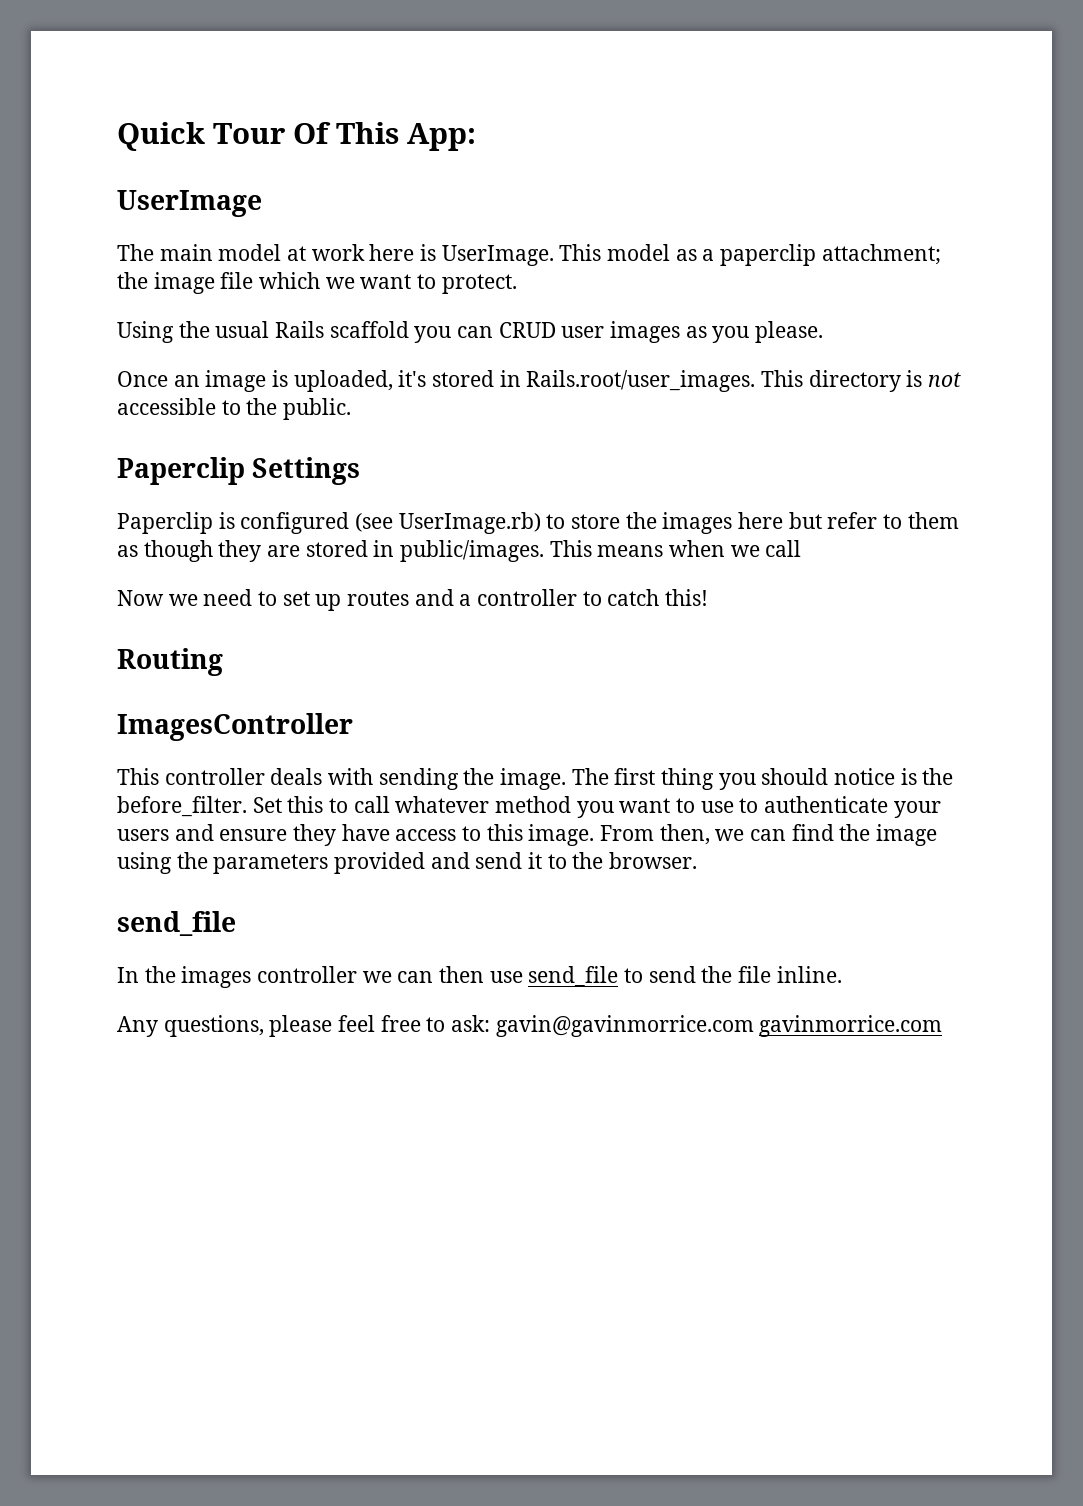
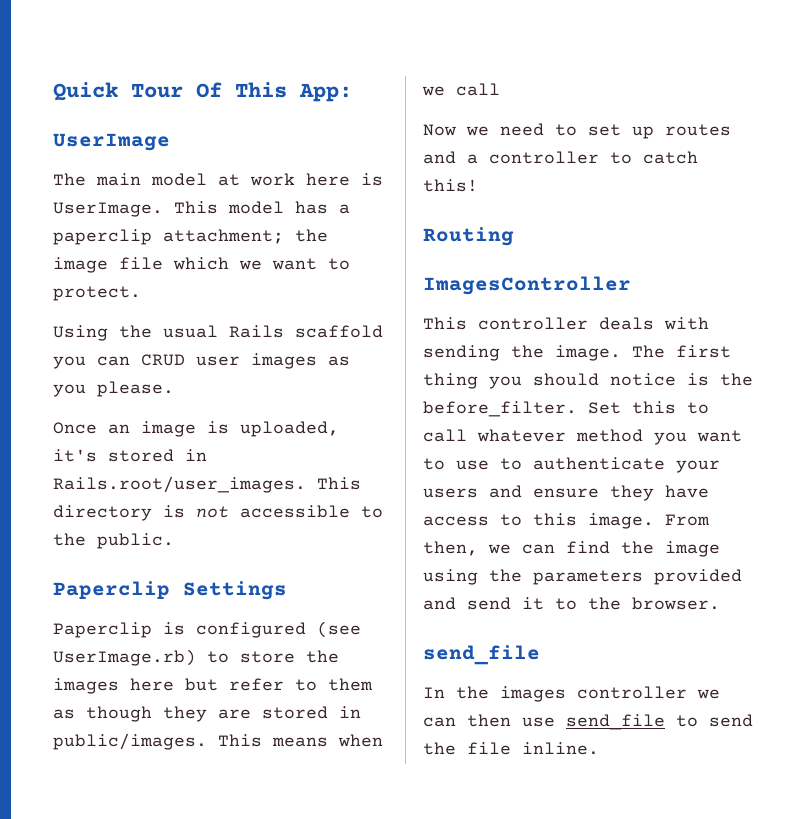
[675,249,697,261] as -> [295,201,328,214] has
[117,1015,943,1037] // Any questions, please feel free to ask: gavin@gavinmorrice.com gavinmorrice.com -> (599, 748) none

